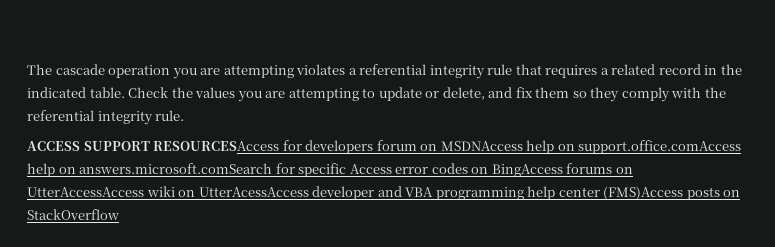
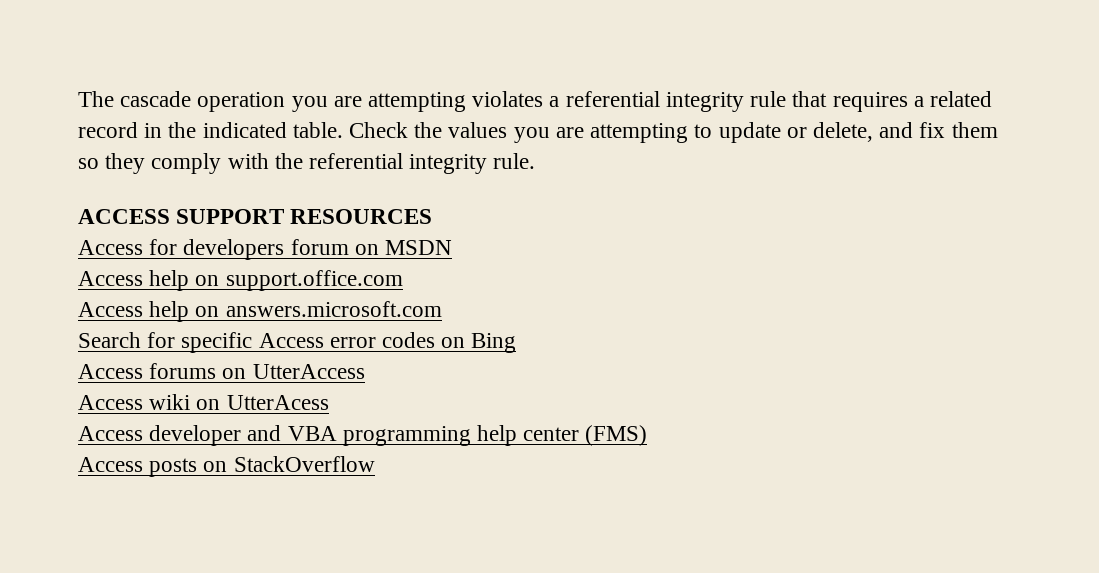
[153,141,280,151] RESOURCESAccess -> [290,209,433,224] [78,240,143,255] RESOURCES // Access
[440,140,742,154] [27,163,273,177] MSDNAccess help on support.office.comAccess help on answers.microsoft.comSearch -> [385,240,453,255] [78,270,403,291] [78,301,442,322] [78,332,141,348] MSDN // Access help on support.office.com // Access help on answers.microsoft.com // Search
[491,163,633,177] [27,186,309,197] BingAccess forums on UtterAccessAccess wiki on UtterAcessAccess -> [471,333,517,353] [78,363,365,379] [78,394,329,410] [78,426,143,441] Bing // Access forums on UtterAccess // Access wiki on UtterAcess // Access
[603,186,684,200] (FMS)Access -> [585,425,648,446] [78,457,143,472] (FMS) // Access

